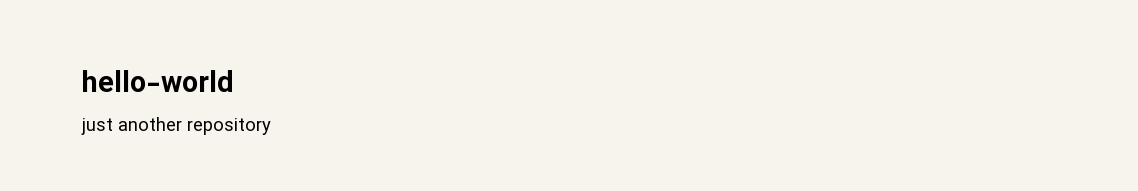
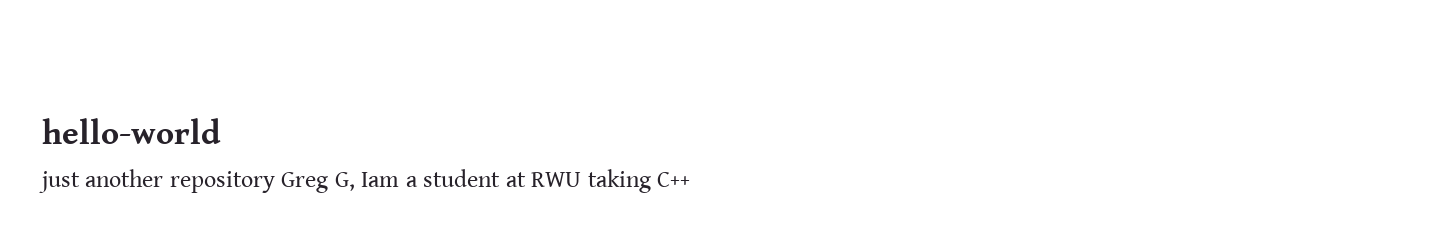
(271, 126) none -> [281,169,691,193] Greg G, Iam a student at RWU taking C++

